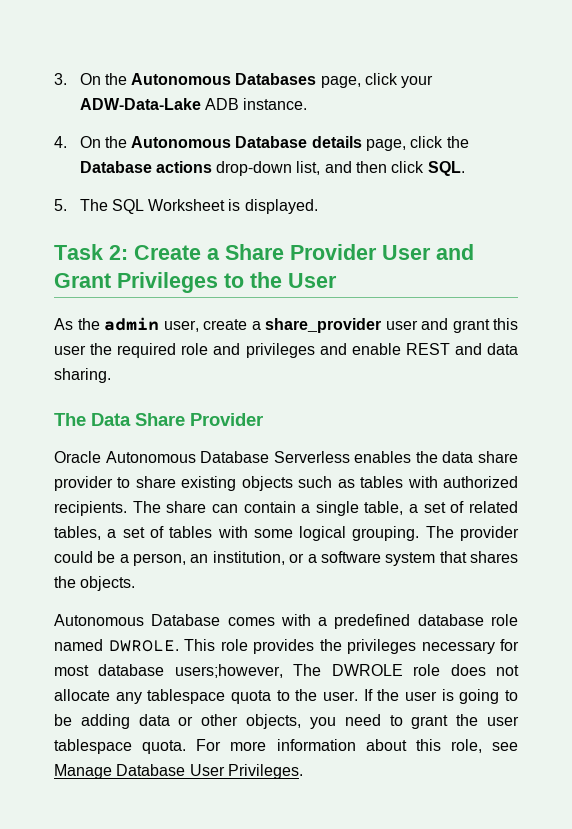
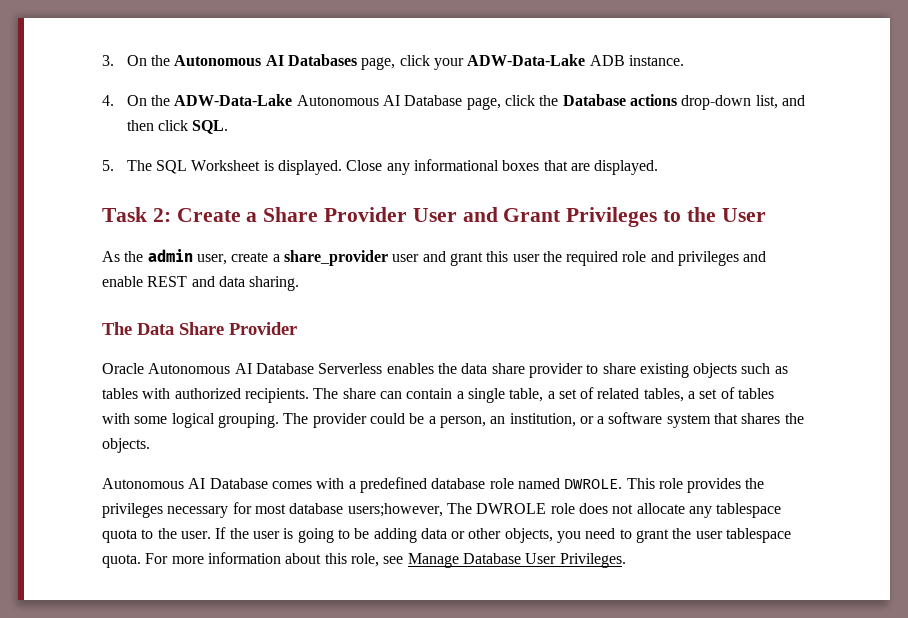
(232, 79) none -> [265,55,284,66] AI
[131,136,362,148] Autonomous Database details -> [174,94,463,106] ADW-Data-Lake Autonomous AI Database
(318, 206) none -> [346,159,659,175] Close any informational boxes that are displayed.
(196, 457) none -> [234,363,252,374] AI
(144, 620) none -> [188,478,206,489] AI

